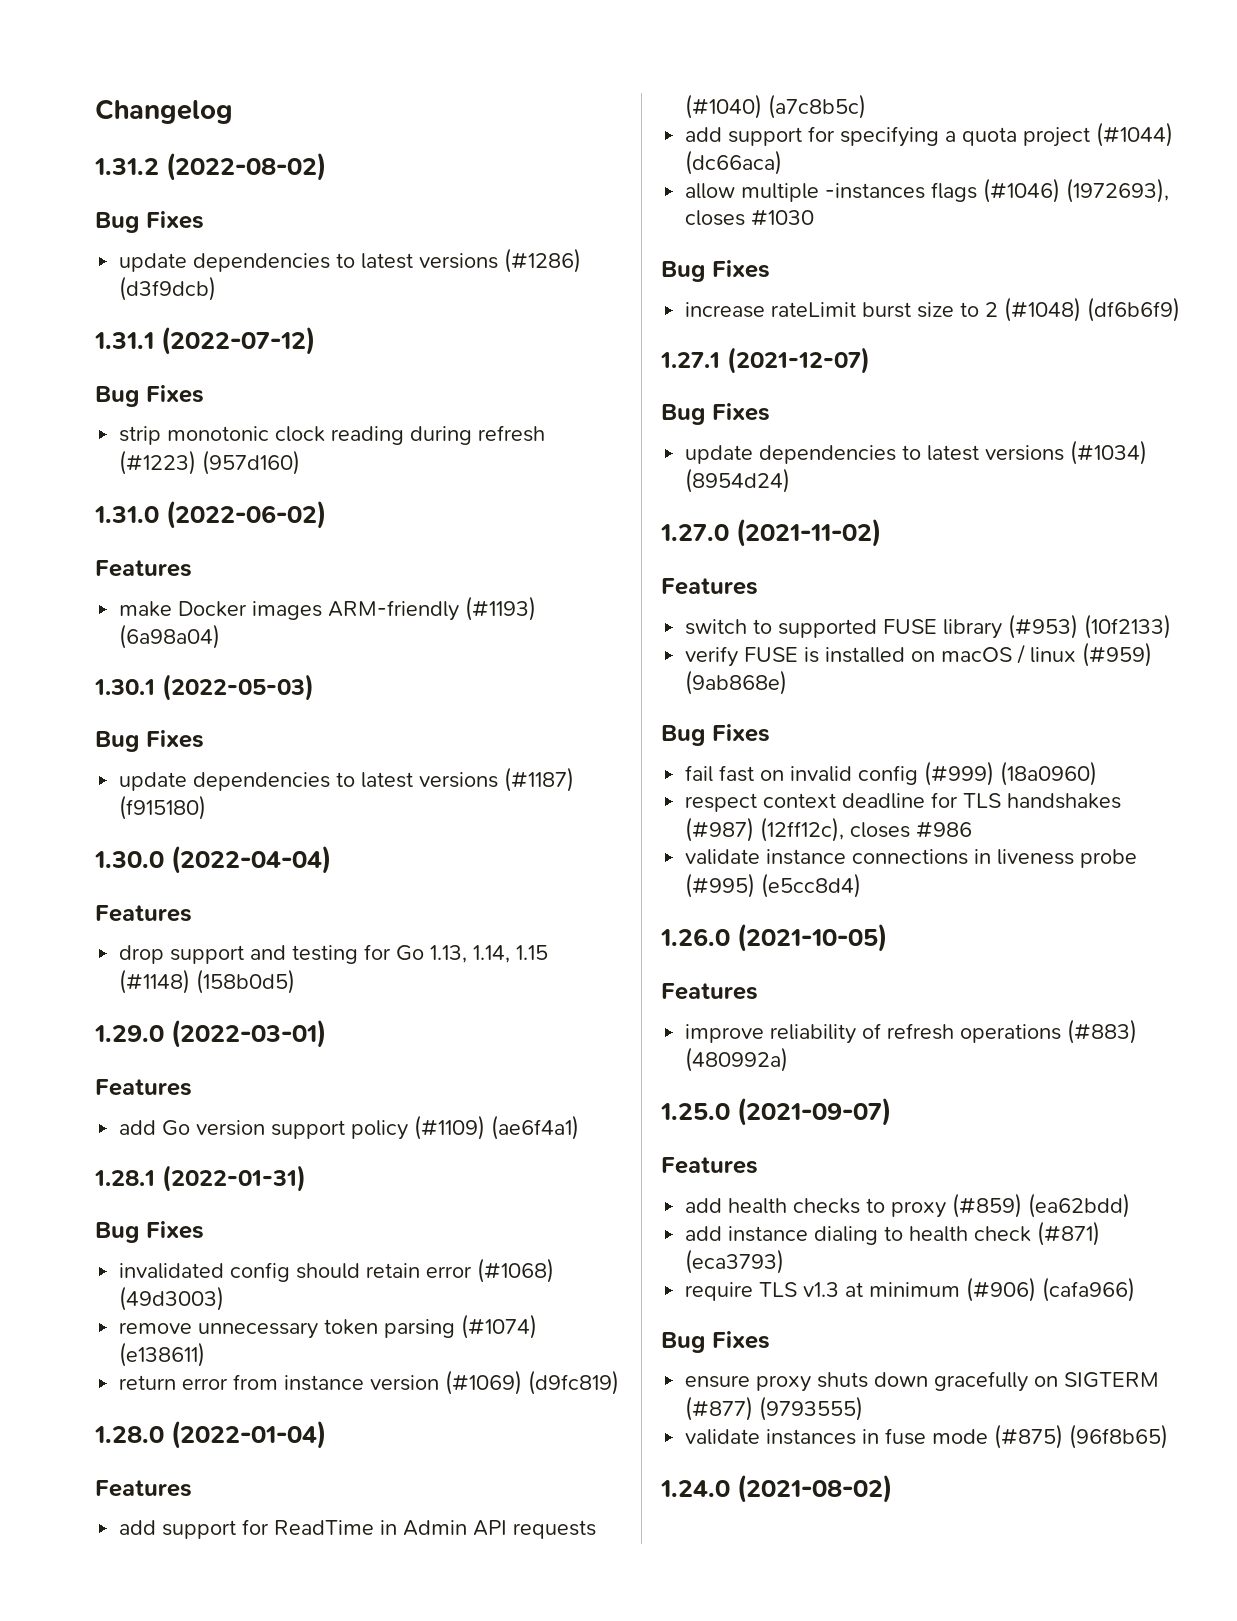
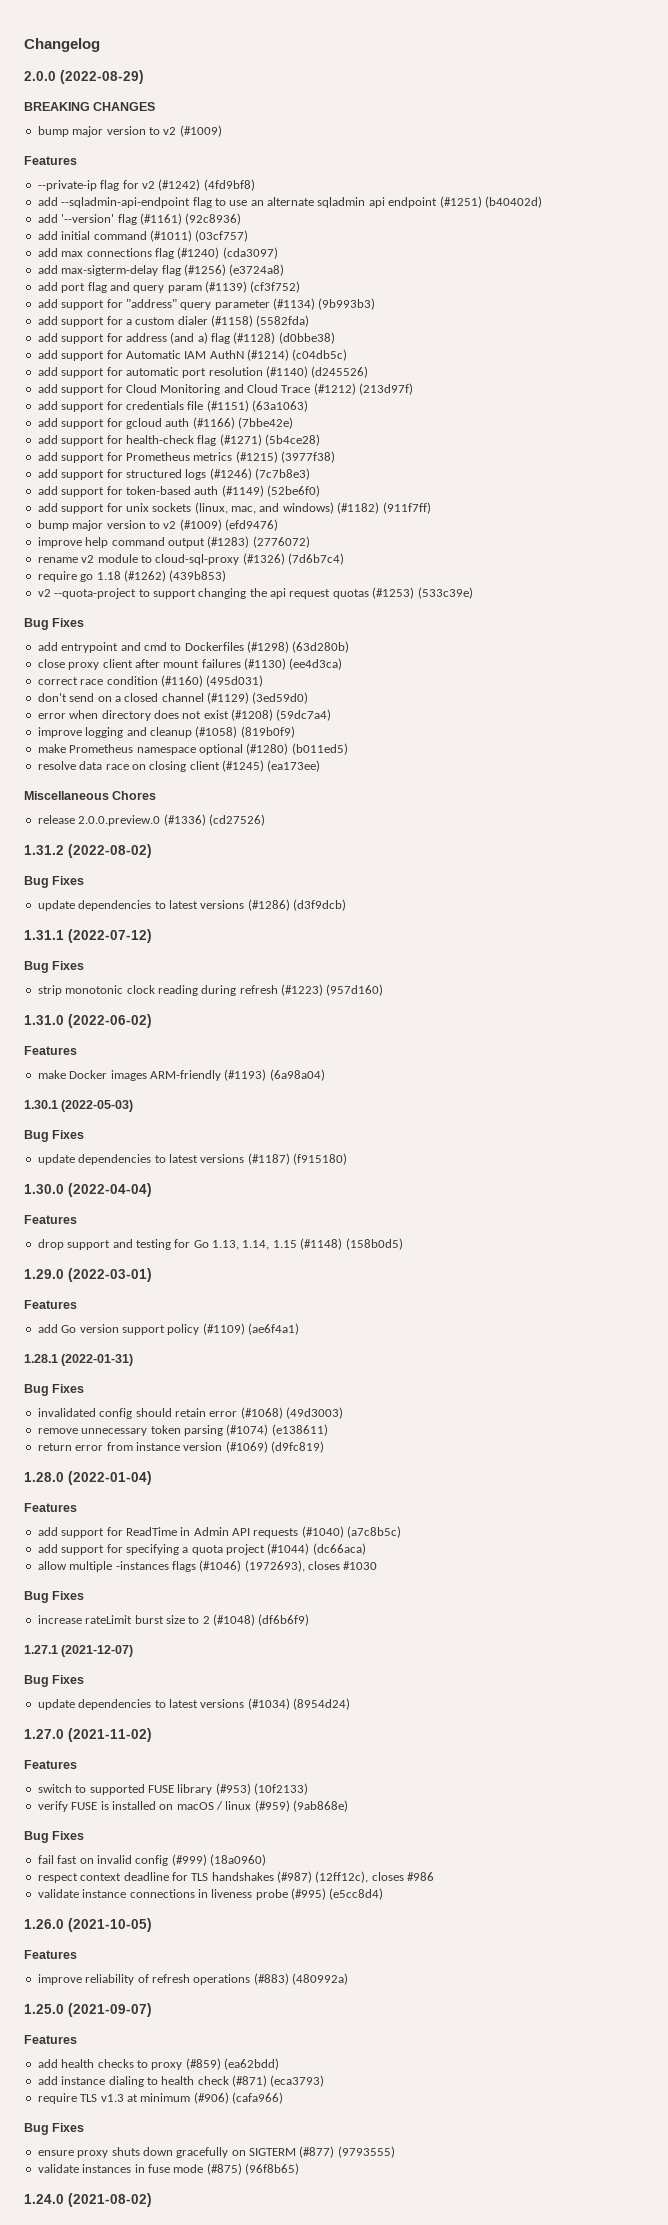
(233, 111) none -> [24,70,144,84] [24,102,156,111] [37,125,222,137] [24,156,77,165] [37,179,255,191] [37,196,542,208] [37,213,242,225] [37,230,249,242] [37,247,278,259] [37,264,285,276] [37,281,301,293] [37,298,376,310] [37,315,310,327] [37,332,335,344] [37,349,348,361] [37,366,369,378] [37,383,414,395] [37,400,308,412] [37,417,293,429] [37,434,320,446] [37,451,335,463] [37,468,310,480] [37,485,320,497] [37,502,431,514] [37,519,278,531] [37,536,310,548] [37,553,344,565] [37,570,227,582] [37,587,473,599] [24,618,85,630] [37,641,350,653] [37,658,343,670] [37,675,264,687] [37,692,309,704] [37,709,332,721] [37,726,295,738] [37,743,348,755] [37,760,321,772] [24,791,157,800] [37,814,265,826] // 2.0.0 (2022-08-29) // BREAKING CHANGES // bump major version to v2 (#1009) // Features // --private-ip flag for v2 (#1242) (4fd9bf8) // add --sqladmin-api-endpoint flag to use an alternate sqladmin api endpoint (#1251) (b40402d) // add '--version' flag (#1161) (92c8936) // add initial command (#1011) (03cf757) // add max connections flag (#1240) (cda3097) // add max-sigterm-delay flag (#1256) (e3724a8) // add port flag and query param (#1139) (cf3f752) // add support for "address" query parameter (#1134) (9b993b3) // add support for a custom dialer (#1158) (5582fda) // add support for address (and a) flag (#1128) (d0bbe38) // add support for Automatic IAM AuthN (#1214) (c04db5c) // add support for automatic port resolution (#1140) (d245526) // add support for Cloud Monitoring and Cloud Trace (#1212) (213d97f) // add support for credentials file (#1151) (63a1063) // add support for gcloud auth (#1166) (7bbe42e) // add support for health-check flag (#1271) (5b4ce28) // add support for Prometheus metrics (#1215) (3977f38) // add support for structured logs (#1246) (7c7b8e3) // add support for token-based auth (#1149) (52be6f0) // add support for unix sockets (linux, mac, and windows) (#1182) (911f7ff) // bump major version to v2 (#1009) (efd9476) // improve help command output (#1283) (2776072) // rename v2 module to cloud-sql-proxy (#1326) (7d6b7c4) // require go 1.18 (#1262) (439b853) // v2 --quota-project to support changing the api request quotas (#1253) (533c39e) // Bug Fixes // add entrypoint and cmd to Dockerfiles (#1298) (63d280b) // close proxy client after mount failures (#1130) (ee4d3ca) // correct race condition (#1160) (495d031) // don't send on a closed channel (#1129) (3ed59d0) // error when directory does not exist (#1208) (59dc7a4) // improve logging and cleanup (#1058) (819b0f9) // make Prometheus namespace optional (#1280) (b011ed5) // resolve data race on closing client (#1245) (ea173ee) // Miscellaneous Chores // release 2.0.0.preview.0 (#1336) (cd27526)

